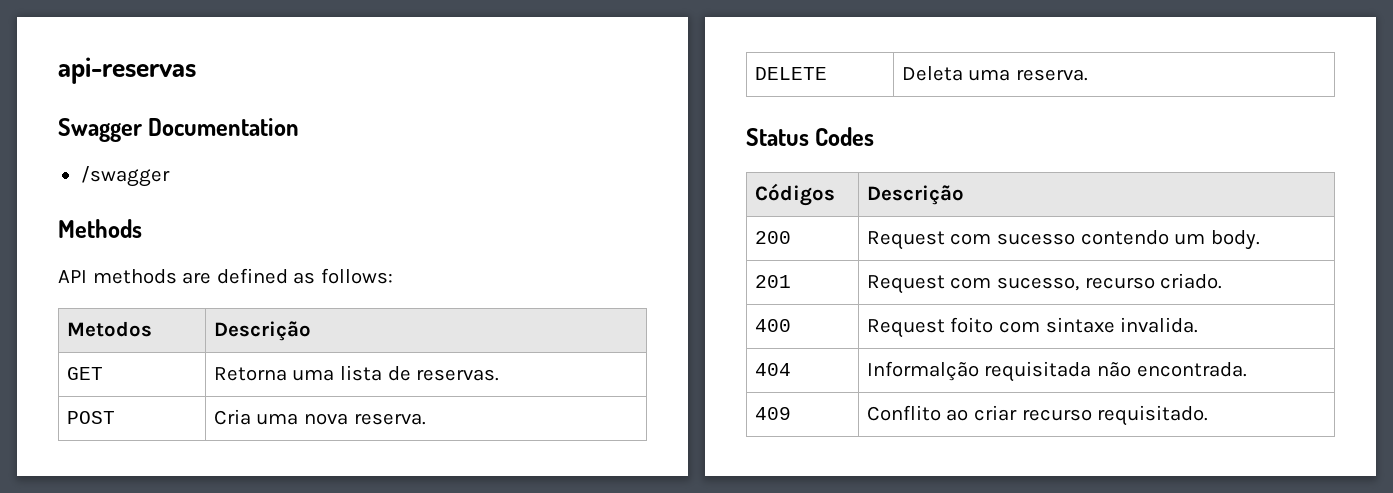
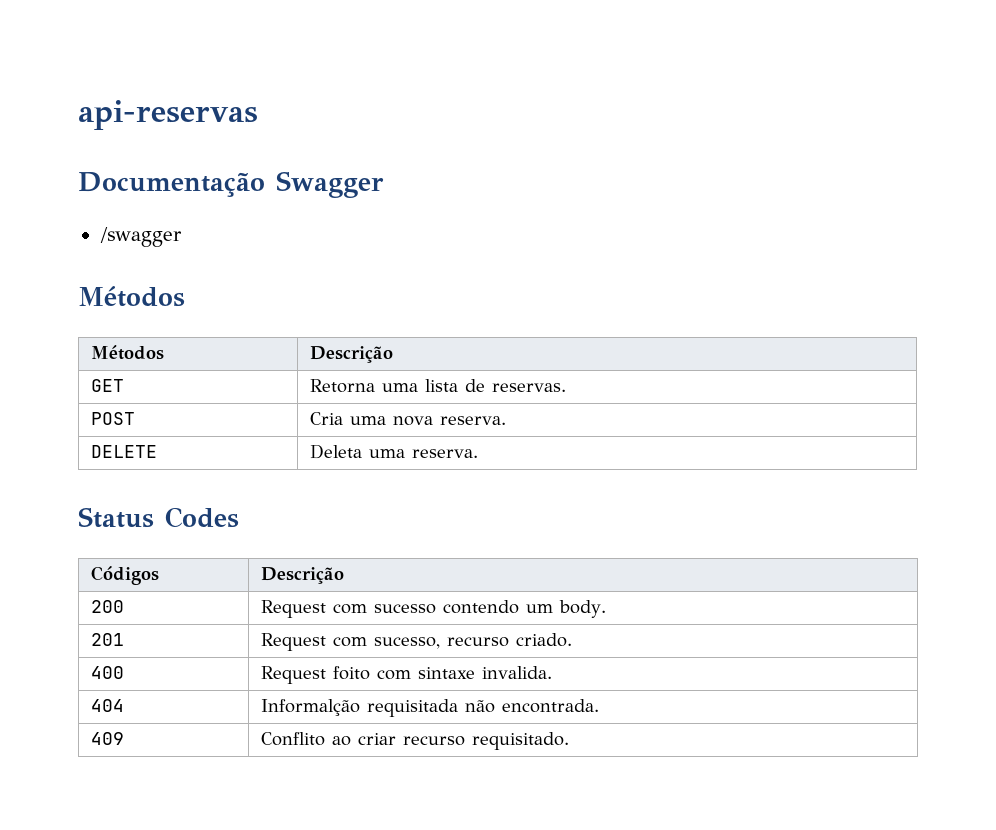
(196, 70) none -> [78,172,265,197] Documentação
[148,118,300,136] Documentation -> (384, 184) none
[58,219,142,238] [58,268,393,284] [66,321,152,337] Methods // API methods are defined as follows: // Metodos -> [78,286,185,307] [90,345,164,360] Métodos // Métodos

